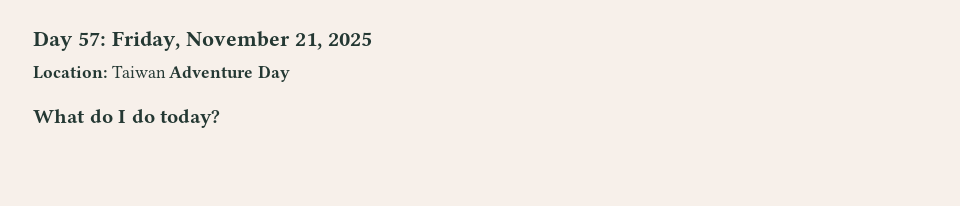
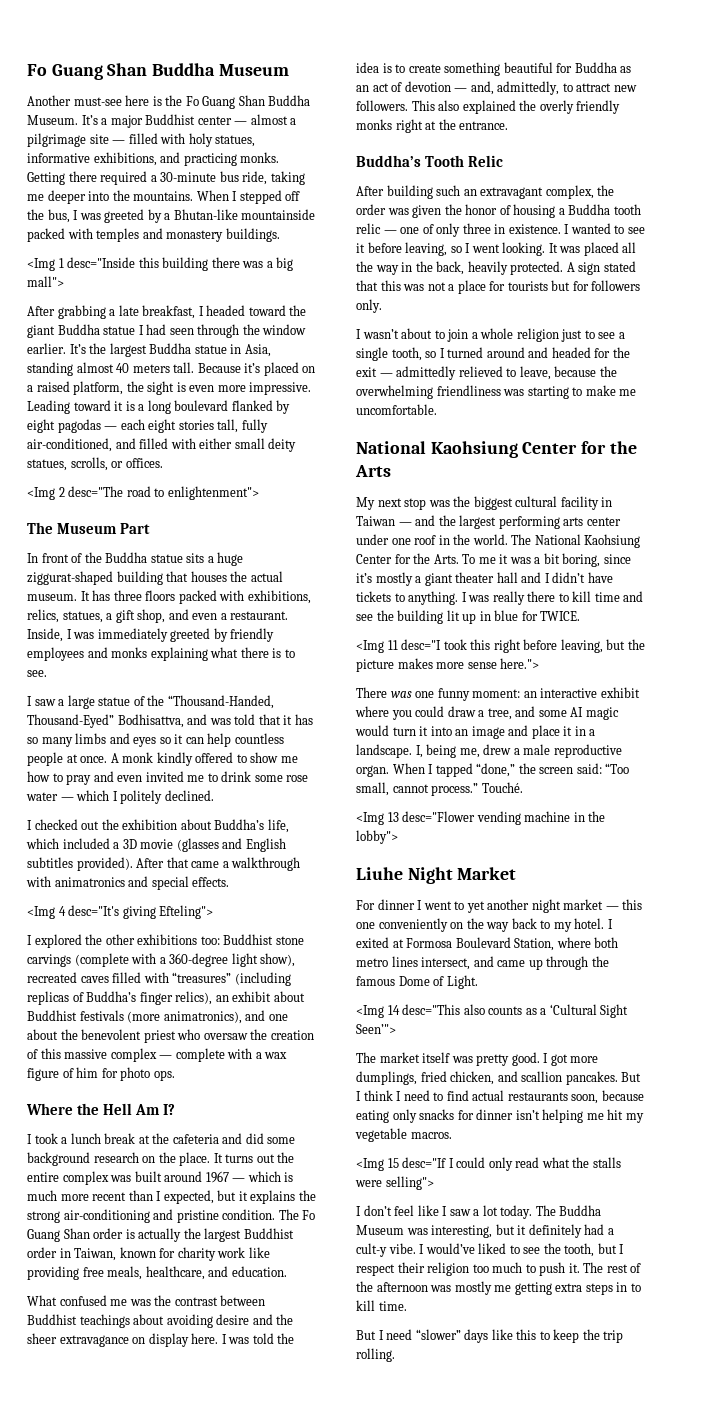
[33,31,372,51] [33,65,291,82] [33,109,221,128] Day 57: Friday, November 21, 2025 // Location: Taiwan Adventure Day // What do I do today? -> [27,63,289,80] [27,95,311,109] [27,114,297,128] [27,133,256,147] [27,152,280,166] [27,171,305,185] [27,190,301,204] [27,209,316,223] [27,228,280,242] [27,257,294,271] [27,276,64,287] [27,305,307,319] [27,324,307,338] [27,343,271,357] [27,362,316,376] [27,381,312,395] [27,400,291,414] [27,419,268,433] [27,438,297,452] [27,457,163,471] [27,486,259,500] [27,522,151,534] [27,552,244,566] [27,571,283,585] [27,590,311,604] [27,609,289,623] [27,628,275,642] [27,647,295,661] [27,670,47,677] [27,695,274,709] [27,714,313,728] [27,733,284,747] [27,752,298,766] [27,771,309,785] [26,790,214,804] [27,819,289,833] [26,838,286,852] [27,857,301,871] [26,876,230,890] [27,905,214,919] [27,934,304,948] [27,953,296,967] [27,972,291,986] [27,991,305,1005] [27,1010,288,1024] [27,1029,314,1043] [27,1048,288,1062] [27,1067,175,1081] [26,1103,176,1115] [27,1133,296,1144] [27,1152,295,1166] [27,1171,294,1185] [27,1190,316,1204] [27,1209,316,1223] [27,1228,294,1242] [27,1247,270,1261] [27,1266,287,1280] [27,1295,266,1306] [27,1314,294,1328] [27,1333,295,1347] [356,62,632,76] [356,81,637,95] [356,100,621,114] [356,119,509,133] [356,155,504,167] [356,185,615,199] [356,204,641,218] [356,223,645,237] [356,242,637,256] [356,261,636,275] [356,280,641,294] [356,299,382,313] [356,328,625,342] [356,347,630,361] [356,366,617,380] [356,385,637,399] [356,404,437,415] [356,441,637,458] [355,465,391,477] [356,496,613,510] [356,515,621,529] [356,534,641,548] [356,553,631,567] [356,572,613,586] [356,591,644,605] [356,610,581,624] [356,639,645,653] [356,658,540,672] [356,687,640,701] [355,706,619,720] [355,725,596,739] [356,744,622,758] [356,763,630,777] [356,782,523,796] [356,811,606,825] [356,830,398,844] [356,867,517,884] [356,899,643,913] [356,918,613,932] [356,937,619,951] [356,956,609,970] [356,975,478,989] [356,1004,629,1018] [356,1024,396,1034] [356,1052,599,1066] [356,1071,642,1085] [356,1090,644,1104] [356,1109,644,1123] [355,1128,452,1142] [356,1157,621,1171] [355,1176,434,1190] [356,1205,602,1219] [356,1224,614,1238] [356,1243,625,1257] [356,1262,642,1276] [356,1281,641,1295] [356,1300,407,1311] [356,1329,624,1343] [356,1348,395,1362] Fo Guang Shan Buddha Museum // Another must-see here is the Fo Guang Shan Buddha Museum. It’s a major Buddhist center — almost a pilgrimage site — filled with holy statues, informative exhibitions, and practicing monks. Getting there required a 30-minute bus ride, taking me deeper into the mountains. When I stepped off the bus, I was greeted by a Bhutan-like mountainside packed with temples and monastery buildings. // <Img 1 desc="Inside this building there was a big mall"> // After grabbing a late breakfast, I headed toward the giant Buddha statue I had seen through the window earlier. It’s the largest Buddha statue in Asia, standing almost 40 meters tall. Because it’s placed on a raised platform, the sight is even more impressive. Leading toward it is a long boulevard flanked by eight pagodas — each eight stories tall, fully air-conditioned, and filled with either small deity statues, scrolls, or offices. // <Img 2 desc="The road to enlightenment"> // The Museum Part // In front of the Buddha statue sits a huge ziggurat-shaped building that houses the actual museum. It has three floors packed with exhibitions, relics, statues, a gift shop, and even a restaurant. Inside, I was immediately greeted by friendly employees and monks explaining what there is to see. // I saw a large statue of the “Thousand-Handed, Thousand-Eyed” Bodhisattva, and was told that it has so many limbs and eyes so it can help countless people at once. A monk kindly offered to show me how to pray and even invited me to drink some rose water — which I politely declined. // I checked out the exhibition about Buddha’s life, which included a 3D movie (glasses and English subtitles provided). After that came a walkthrough with animatronics and special effects. // <Img 4 desc="It's giving Efteling"> // I explored the other exhibitions too: Buddhist stone carvings (complete with a 360-degree light show), recreated caves filled with “treasures” (including replicas of Buddha’s finger relics), an exhibit about Buddhist festivals (more animatronics), and one about the benevolent priest who oversaw the creation of this massive complex — complete with a wax figure of him for photo ops. // Where the Hell Am I? // I took a lunch break at the cafeteria and did some background research on the place. It turns out the entire complex was built around 1967 — which is much more recent than I expected, but it explains the strong air-conditioning and pristine condition. The Fo Guang Shan order is actually the largest Buddhist order in Taiwan, known for charity work like providing free meals, healthcare, and education. // What confused me was the contrast between Buddhist teachings about avoiding desire and the sheer extravagance on display here. I was told the idea is to create something beautiful for Buddha as an act of devotion — and, admittedly, to attract new followers. This also explained the overly friendly monks right at the entrance. // Buddha’s Tooth Relic // After building such an extravagant complex, the order was given the honor of housing a Buddha tooth relic — one of only three in existence. I wanted to see it before leaving, so I went looking. It was placed all the way in the back, heavily protected. A sign stated that this was not a place for tourists but for followers only. // I wasn’t about to join a whole religion just to see a single tooth, so I turned around and headed for the exit — admittedly relieved to leave, because the overwhelming friendliness was starting to make me uncomfortable. // National Kaohsiung Center for the Arts // My next stop was the biggest cultural facility in Taiwan — and the largest performing arts center under one roof in the world. The National Kaohsiung Center for the Arts. To me it was a bit boring, since it’s mostly a giant theater hall and I didn’t have tickets to anything. I was really there to kill time and see the building lit up in blue for TWICE. // <Img 11 desc="I took this right before leaving, but the picture makes more sense here."> // There was one funny moment: an interactive exhibit where you could draw a tree, and some AI magic would turn it into an image and place it in a landscape. I, being me, drew a male reproductive organ. When I tapped “done,” the screen said: “Too small, cannot process.” Touché. // <Img 13 desc="Flower vending machine in the lobby"> // Liuhe Night Market // For dinner I went to yet another night market — this one conveniently on the way back to my hotel. I exited at Formosa Boulevard Station, where both metro lines intersect, and came up through the famous Dome of Light. // <Img 14 desc="This also counts as a ‘Cultural Sight Seen’"> // The market itself was pretty good. I got more dumplings, fried chicken, and scallion pancakes. But I think I need to find actual restaurants soon, because eating only snacks for dinner isn’t helping me hit my vegetable macros. // <Img 15 desc="If I could only read what the stalls were selling"> // I don’t feel like I saw a lot today. The Buddha Museum was interesting, but it definitely had a cult-y vibe. I would’ve liked to see the tooth, but I respect their religion too much to push it. The rest of the afternoon was mostly me getting extra steps in to kill time. // But I need “slower” days like this to keep the trip rolling.

